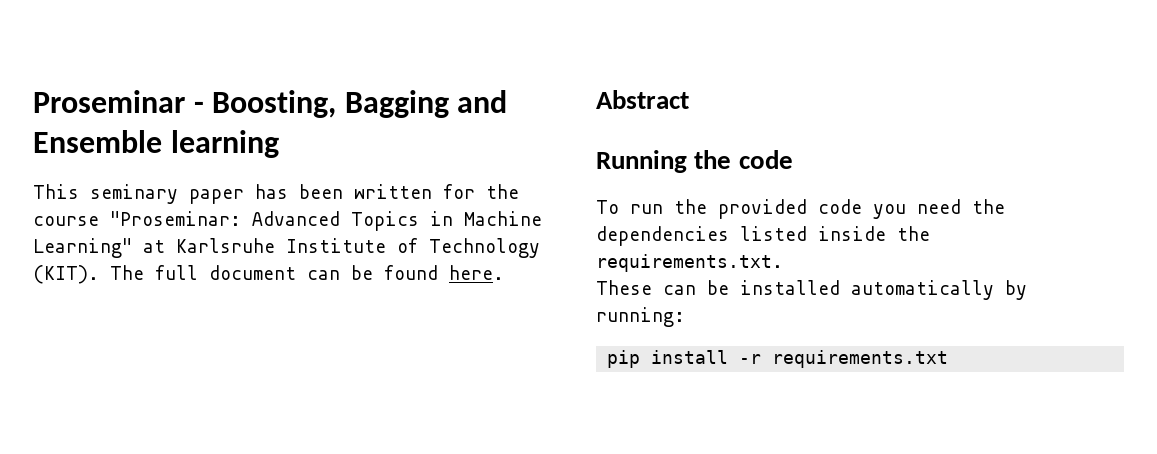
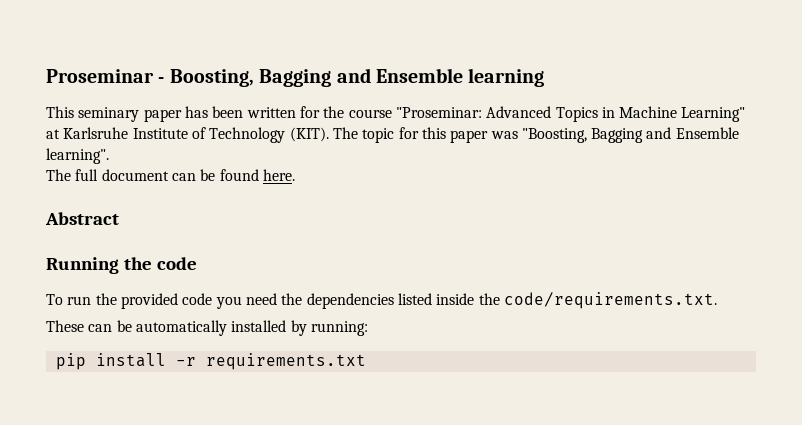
(144, 272) none -> [362,127,739,143] [46,148,109,164] [46,169,71,181] topic for this paper was "Boosting, Bagging and Ensemble learning". // The
[596,254,783,272] requirements.txt. -> [503,292,717,309] code/requirements.txt.
[740,280,994,300] installed automatically -> [135,320,287,336] automatically installed

